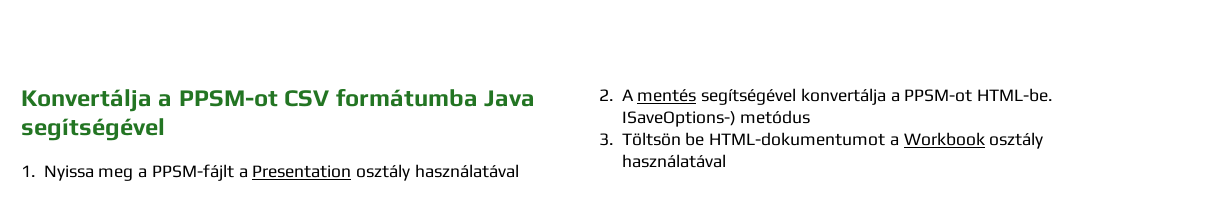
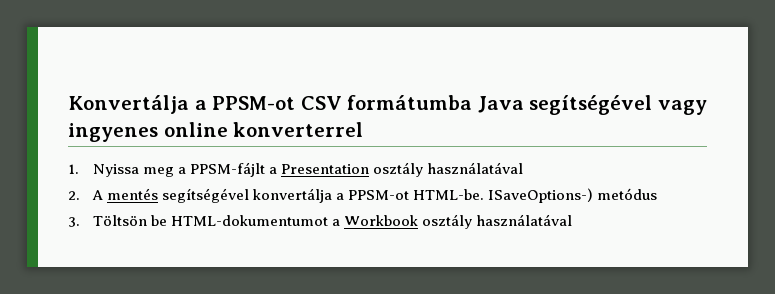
(165, 129) none -> [657,100,707,115] [68,122,364,142] vagy ingyenes online konverterrel

